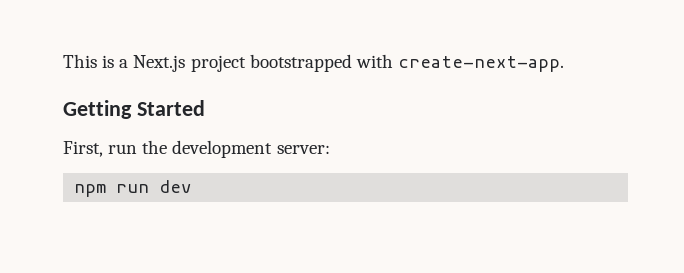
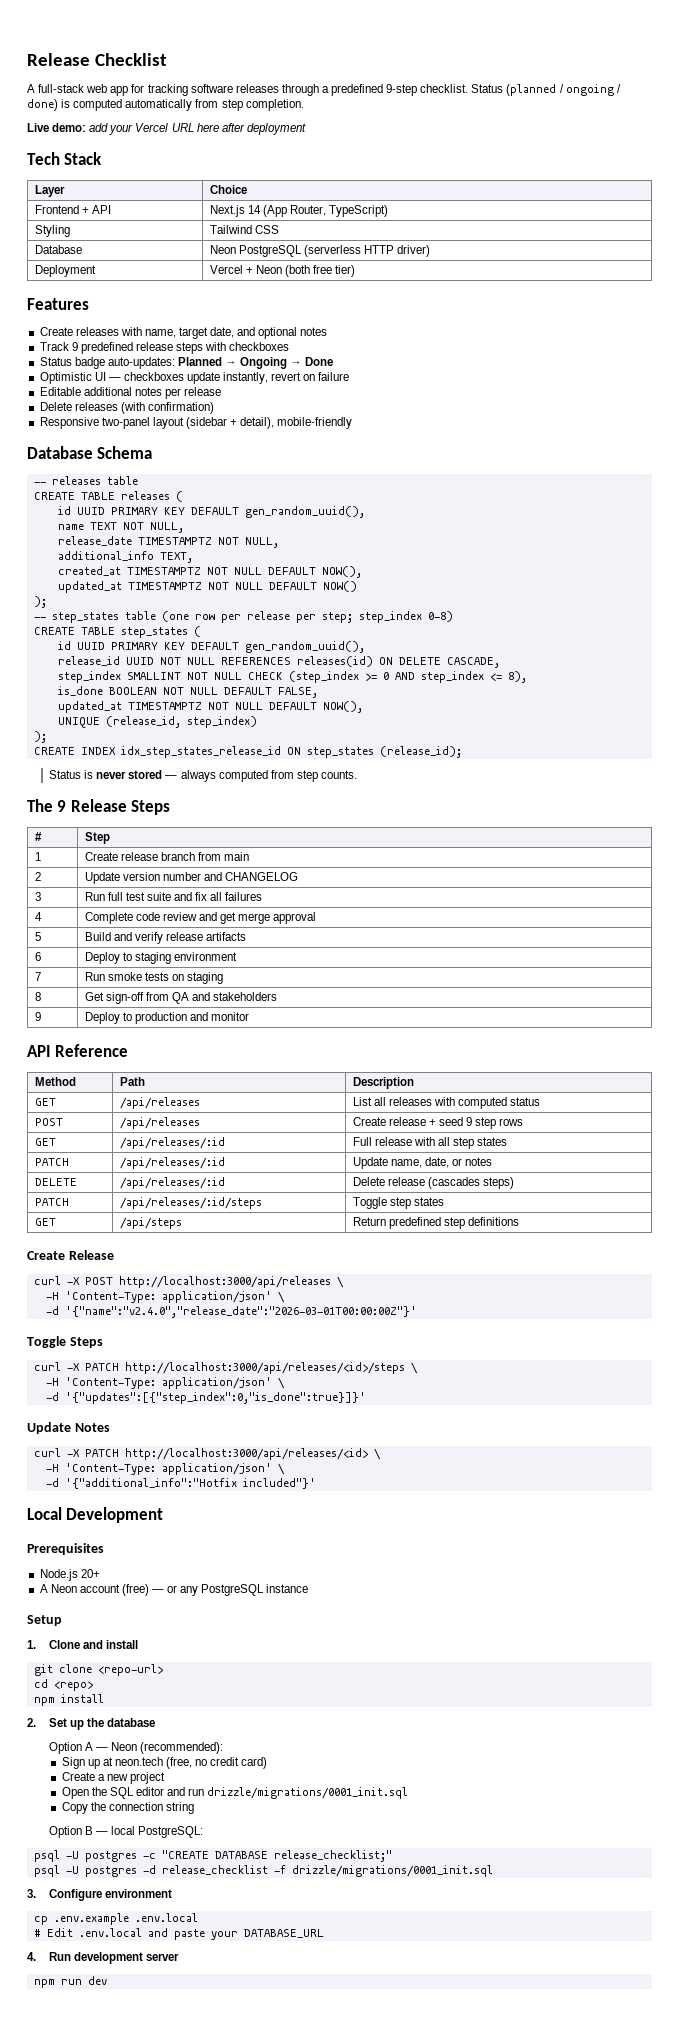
[63,54,564,72] [63,100,205,119] [63,140,330,158] This is a Next.js project bootstrapped with create-next-app. // Getting Started // First, run the development server: -> [27,53,168,66] [27,84,621,96] [27,99,304,111] [27,123,306,135] [27,152,103,165] [34,185,65,197] [209,185,247,194] [34,205,111,214] [209,205,389,217] [34,225,70,237] [209,225,279,234] [34,245,82,254] [209,245,431,257] [34,265,96,277] [209,265,356,277] [27,298,89,310] [39,327,328,339] [39,342,290,354] [39,357,334,369] [39,372,350,384] [39,387,222,399] [39,402,214,414] [39,417,353,429] [27,446,153,459] [33,476,138,485] [33,491,183,502] [57,506,365,518] [57,522,184,533] [57,536,279,548] [57,551,193,563] [57,566,362,578] [57,581,357,593] [33,596,47,608] [33,611,453,623] [33,626,201,638] [57,641,365,653] [57,656,500,668] [57,671,527,683] [57,686,318,698] [57,701,363,713] [57,716,257,728] [33,731,47,743] [33,746,462,758] [48,770,357,782] [27,799,171,815] [34,832,42,841] [84,832,110,844] [34,852,41,861] [84,852,250,861] [34,872,41,881] [84,872,299,884] [34,892,41,901] [84,892,263,901] [34,912,42,921] [84,912,317,924] [34,932,41,941] [84,932,247,944] [34,952,41,961] [84,952,237,964] [34,972,41,981] [84,972,224,984] [34,992,41,1001] [84,992,278,1004] [34,1012,41,1021] [84,1012,250,1024] [27,1044,129,1057] [34,1077,76,1086] [119,1077,145,1086] [352,1077,414,1089] [34,1098,56,1106] [119,1097,200,1109] [352,1097,541,1109] [34,1118,63,1126] [119,1117,200,1129] [352,1117,524,1129] [34,1138,56,1146] [119,1137,225,1149] [352,1137,508,1149] [34,1158,69,1166] [119,1157,225,1169] [352,1157,493,1169] [34,1178,77,1186] [119,1177,225,1189] [352,1177,514,1189] [34,1198,69,1206] [119,1197,262,1209] [352,1197,444,1209] [34,1218,56,1226] [119,1217,182,1229] [352,1217,519,1229] [27,1250,114,1260] [33,1276,344,1288] [45,1291,285,1303] [45,1306,417,1318] [27,1336,103,1348] [33,1362,418,1374] [45,1377,285,1389] [45,1392,366,1404] [27,1422,110,1434] [33,1448,381,1460] [45,1463,285,1475] [45,1478,316,1489] [27,1507,164,1523] [27,1543,104,1555] [39,1569,100,1581] [39,1584,309,1596] [27,1615,62,1626] [27,1640,139,1649] [33,1664,163,1676] [33,1679,93,1691] [33,1694,104,1706] [27,1718,156,1730] [48,1742,224,1754] [61,1757,268,1769] [61,1772,165,1784] [61,1787,409,1799] [61,1802,194,1814] [48,1826,204,1838] [33,1850,392,1862] [33,1865,493,1877] [27,1889,173,1901] [33,1913,198,1925] [33,1928,324,1940] [27,1952,180,1964] Release Checklist // A full-stack web app for tracking software releases through a predefined 9-step checklist. Status (planned / ongoing / done) is computed automatically from step completion. // Live demo: add your Vercel URL here after deployment // Tech Stack // Layer | Choice // Frontend + API | Next.js 14 (App Router, TypeScript) // Styling | Tailwind CSS // Database | Neon PostgreSQL (serverless HTTP driver) // Deployment | Vercel + Neon (both free tier) // Features // Create releases with name, target date, and optional notes // Track 9 predefined release steps with checkboxes // Status badge auto-updates: Planned → Ongoing → Done // Optimistic UI — checkboxes update instantly, revert on failure // Editable additional notes per release // Delete releases (with confirmation) // Responsive two-panel layout (sidebar + detail), mobile-friendly // Database Schema // -- releases table // CREATE TABLE releases ( // id UUID PRIMARY KEY DEFAULT gen_random_uuid(), // name TEXT NOT NULL, // release_date TIMESTAMPTZ NOT NULL, // additional_info TEXT, // created_at TIMESTAMPTZ NOT NULL DEFAULT NOW(), // updated_at TIMESTAMPTZ NOT NULL DEFAULT NOW() // ); // -- step_states table (one row per release per step; step_index 0-8) // CREATE TABLE step_states ( // id UUID PRIMARY KEY DEFAULT gen_random_uuid(), // release_id UUID NOT NULL REFERENCES releases(id) ON DELETE CASCADE, // step_index SMALLINT NOT NULL CHECK (step_index >= 0 AND step_index <= 8), // is_done BOOLEAN NOT NULL DEFAULT FALSE, // updated_at TIMESTAMPTZ NOT NULL DEFAULT NOW(), // UNIQUE (release_id, step_index) // ); // CREATE INDEX idx_step_states_release_id ON step_states (release_id); // Status is never stored — always computed from step counts. // The 9 Release Steps // # | Step // 1 | Create release branch from main // 2 | Update version number and CHANGELOG // 3 | Run full test suite and fix all failures // 4 | Complete code review and get merge approval // 5 | Build and verify release artifacts // 6 | Deploy to staging environment // 7 | Run smoke tests on staging // 8 | Get sign-off from QA and stakeholders // 9 | Deploy to production and monitor // API Reference // Method | Path | Description // GET | /api/releases | List all releases with computed status // POST | /api/releases | Create release + seed 9 step rows // GET | /api/releases/:id | Full release with all step states // PATCH | /api/releases/:id | Update name, date, or notes // DELETE | /api/releases/:id | Delete release (cascades steps) // PATCH | /api/releases/:id/steps | Toggle step states // GET | /api/steps | Return predefined step definitions // Create Release // curl -X POST http://localhost:3000/api/releases \ // -H 'Content-Type: application/json' \ // -d '{"name":"v2.4.0","release_date":"2026-03-01T00:00:00Z"}' // Toggle Steps // curl -X PATCH http://localhost:3000/api/releases/<id>/steps \ // -H 'Content-Type: application/json' \ // -d '{"updates":[{"step_index":0,"is_done":true}]}' // Update Notes // curl -X PATCH http://localhost:3000/api/releases/<id> \ // -H 'Content-Type: application/json' \ // -d '{"additional_info":"Hotfix included"}' // Local Development // Prerequisites // Node.js 20+ // A Neon account (free) — or any PostgreSQL instance // Setup // 1. Clone and install // git clone <repo-url> // cd <repo> // npm install // 2. Set up the database // Option A — Neon (recommended): // Sign up at neon.tech (free, no credit card) // Create a new project // Open the SQL editor and run drizzle/migrations/0001_init.sql // Copy the connection string // Option B — local PostgreSQL: // psql -U postgres -c "CREATE DATABASE release_checklist;" // psql -U postgres -d release_checklist -f drizzle/migrations/0001_init.sql // 3. Configure environment // cp .env.example .env.local // # Edit .env.local and paste your DATABASE_URL // 4. Run development server

